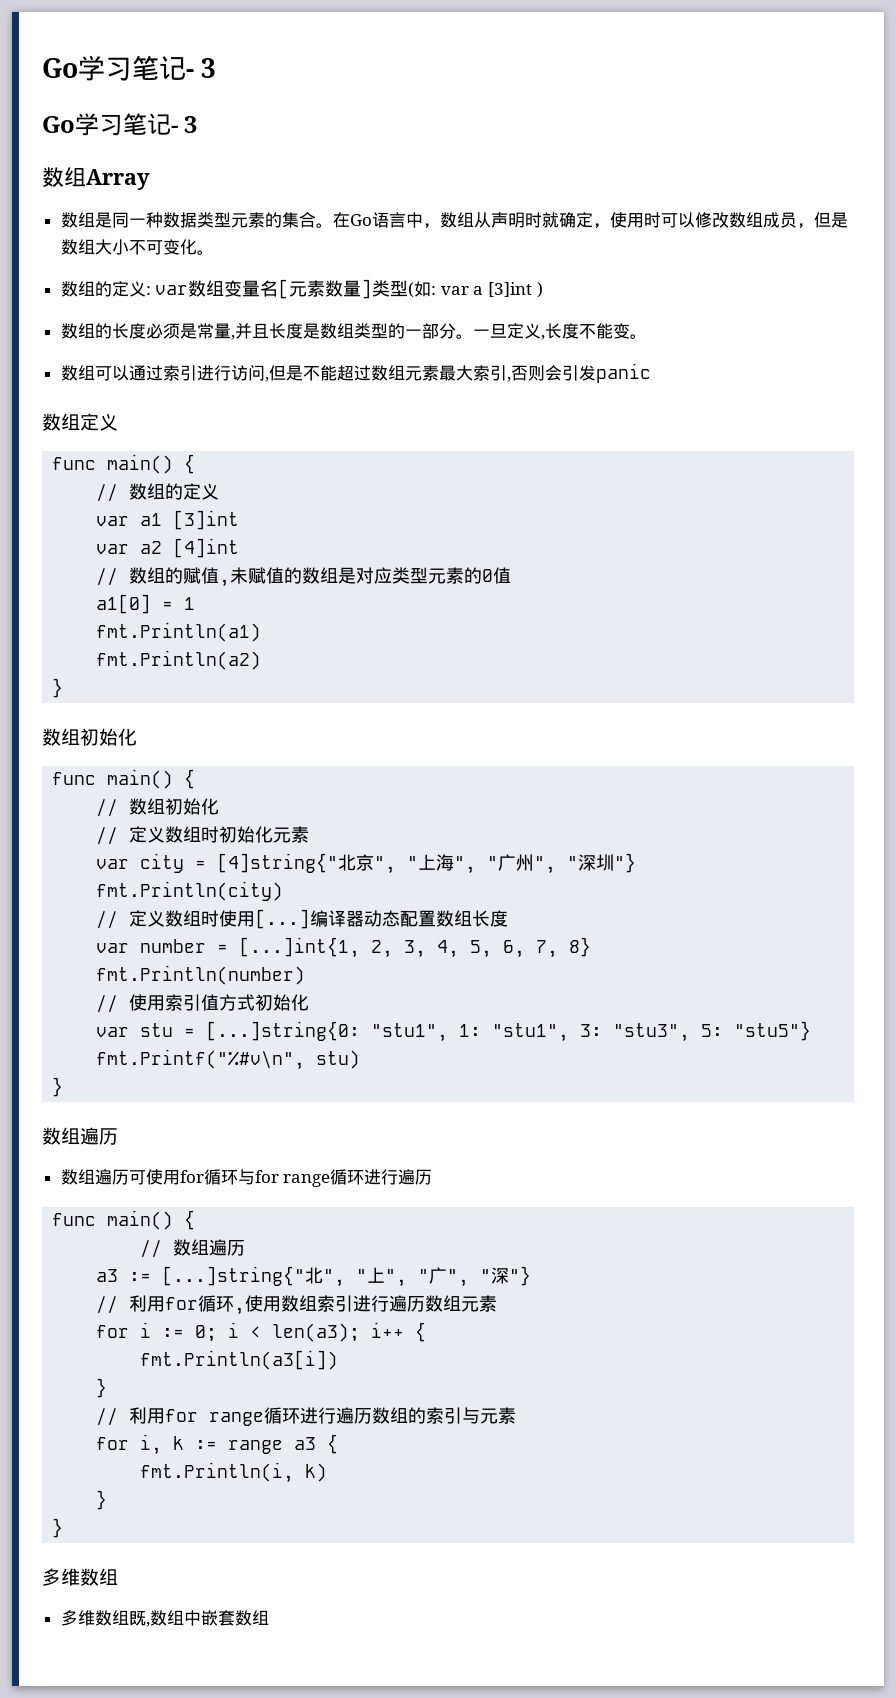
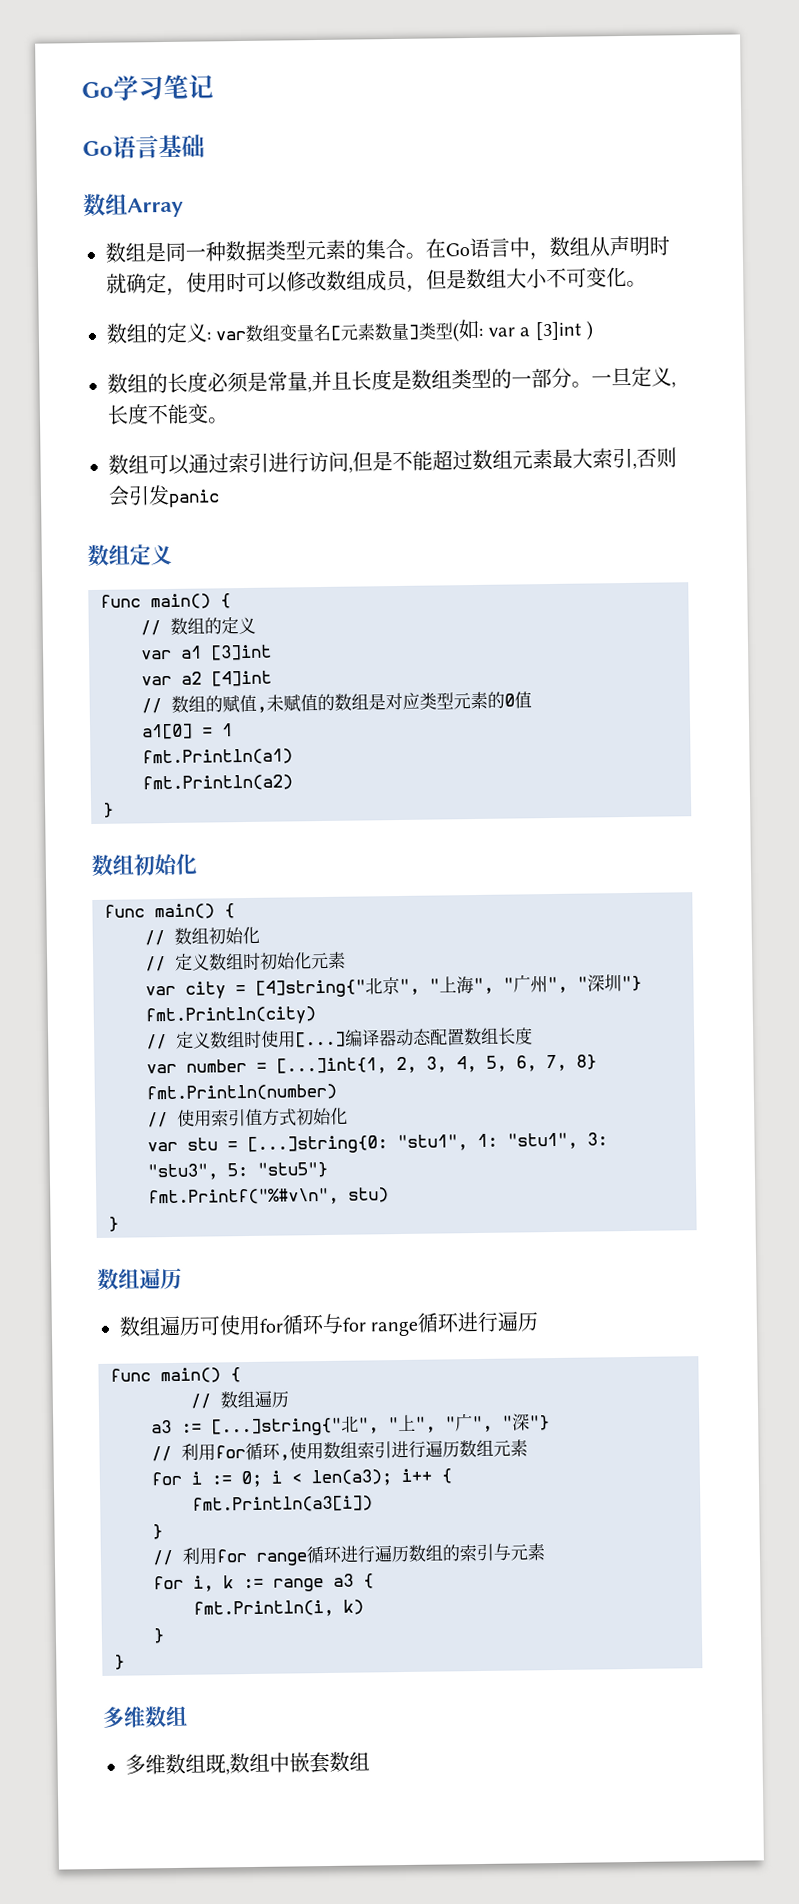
[42,55,217,81] [42,113,198,136] Go学习笔记- 3 // Go学习笔记- 3 -> [81,74,214,101] [82,134,205,159] Go学习笔记 // Go语言基础

